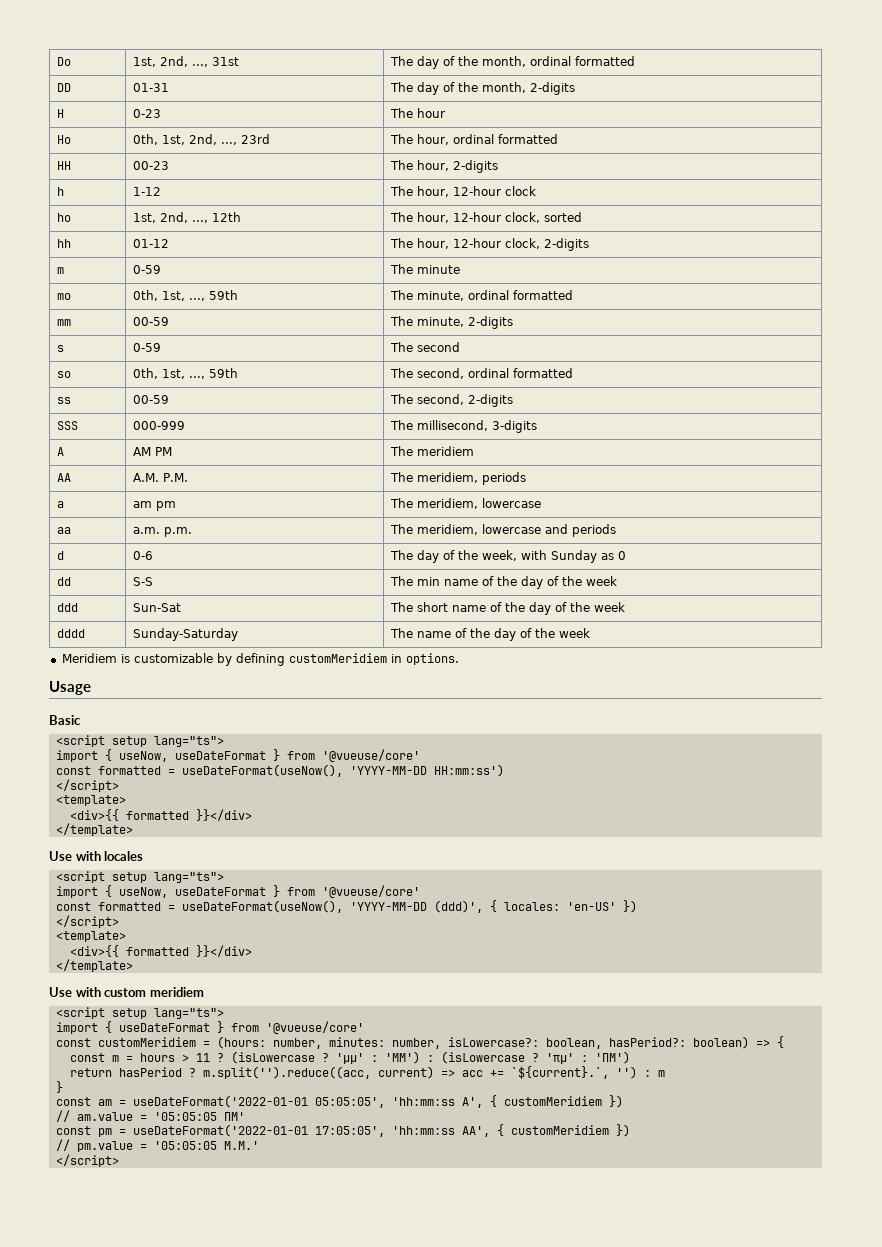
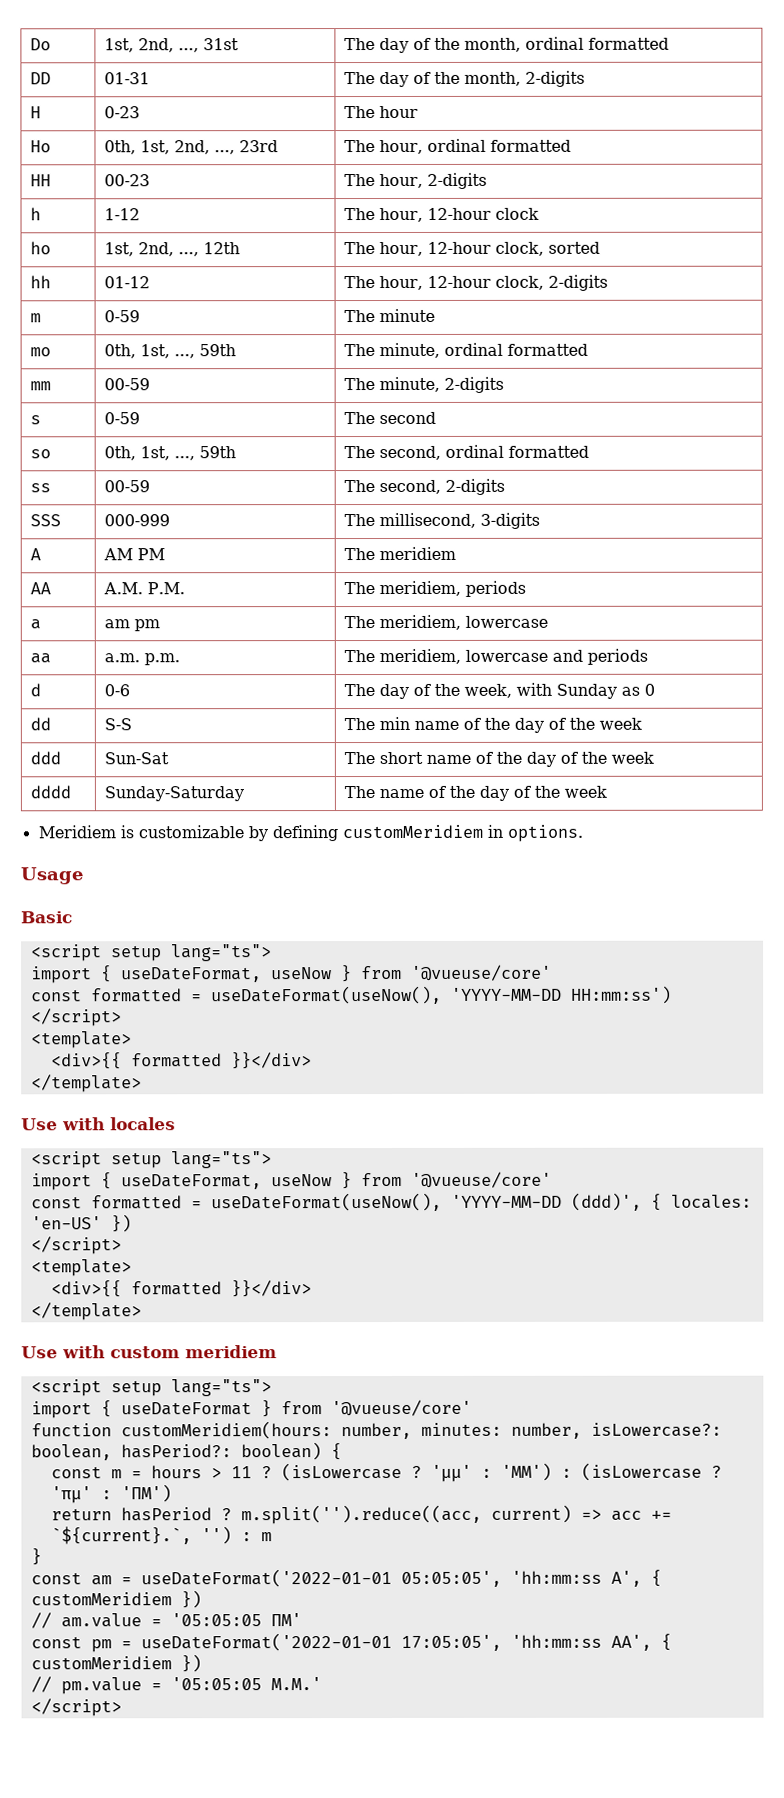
[118,751,266,762] useNow, useDateFormat -> [120,967,332,983] useDateFormat, useNow
[118,887,266,898] useNow, useDateFormat -> [120,1174,332,1190] useDateFormat, useNow
[55,1036,266,1049] const customMeridiem = (hours: -> [30,1421,332,1440] function customMeridiem(hours:
[755,1039,770,1047] => -> (322, 1451) none

